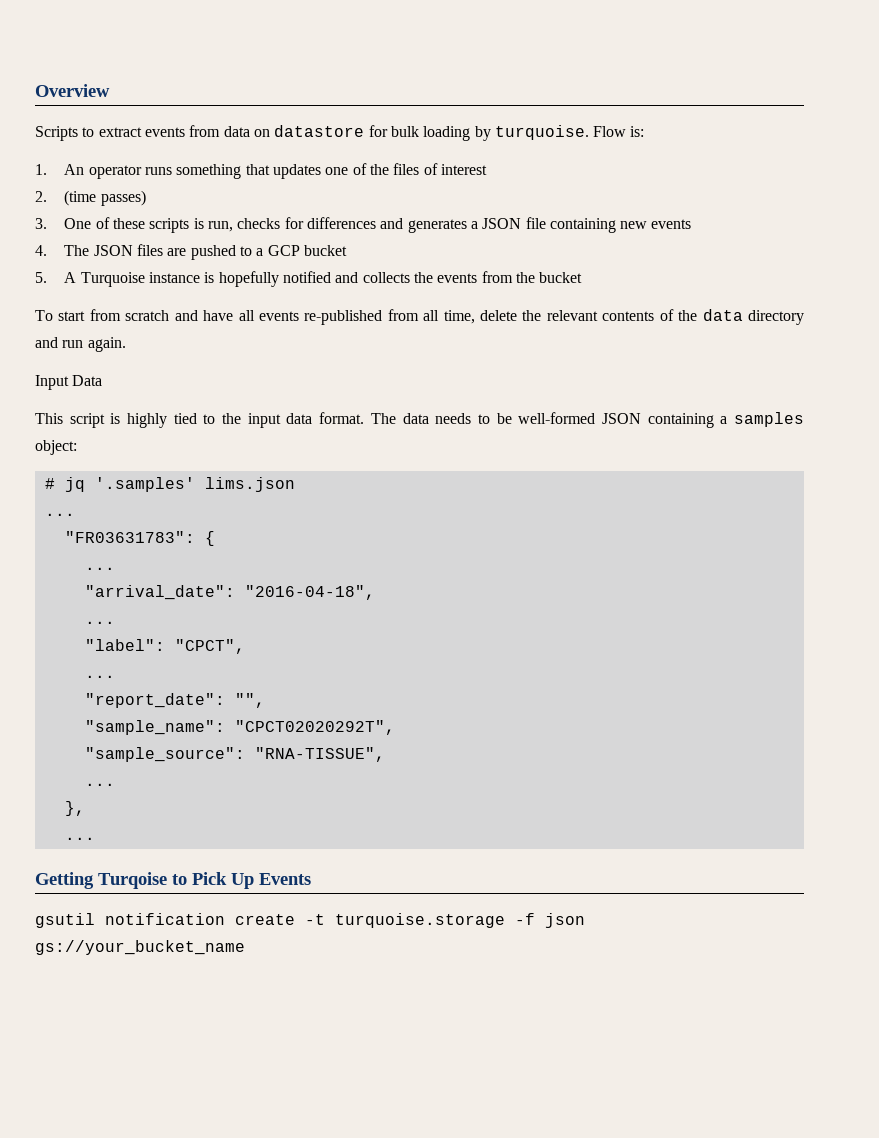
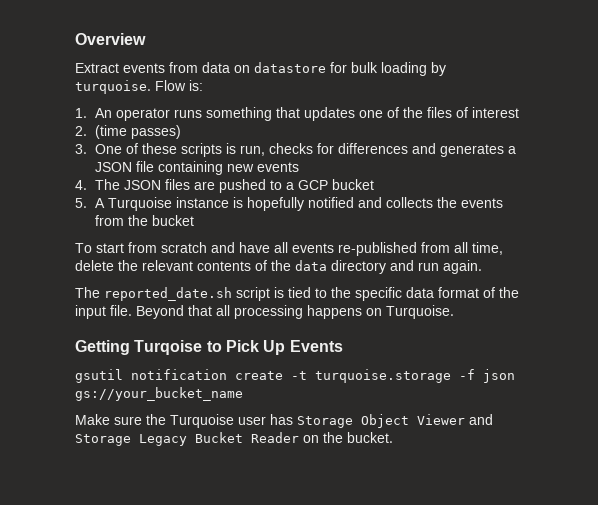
[35,126,142,141] Scripts to extract -> [75,63,119,73] Extract
[35,375,103,390] [35,413,63,424] Input Data // This -> [75,287,232,301] The reported_date.sh
[127,413,168,428] highly -> (284, 292) none
[247,412,805,428] [35,440,77,455] [44,477,295,492] [44,513,75,516] [64,531,215,546] [84,567,115,570] [84,585,375,600] [84,621,115,624] [84,639,245,654] [84,675,115,678] [84,693,265,708] [84,720,395,735] [84,747,385,762] [84,783,115,786] [64,801,85,816] [64,837,95,840] input data format. The data needs to be well-formed JSON containing a samples object: // # jq '.samples' lims.json // ... // "FR03631783": { // ... // "arrival_date": "2016-04-18", // ... // "label": "CPCT", // ... // "report_date": "", // "sample_name": "CPCT02020292T", // "sample_source": "RNA-TISSUE", // ... // }, // ... -> [355,287,519,301] [75,305,454,319] specific data format of the input file. Beyond that all processing happens on Turquoise.
(245, 947) none -> [75,414,493,428] [75,432,393,446] // Make sure the Turquoise user has Storage Object Viewer and Storage Legacy Bucket Reader on the bucket.

